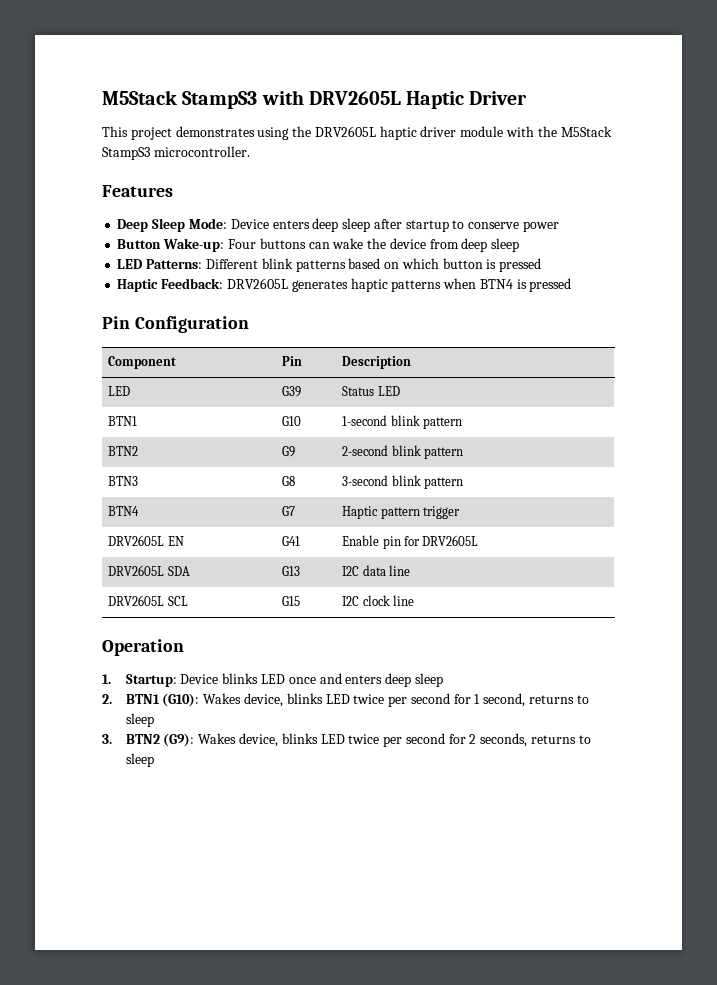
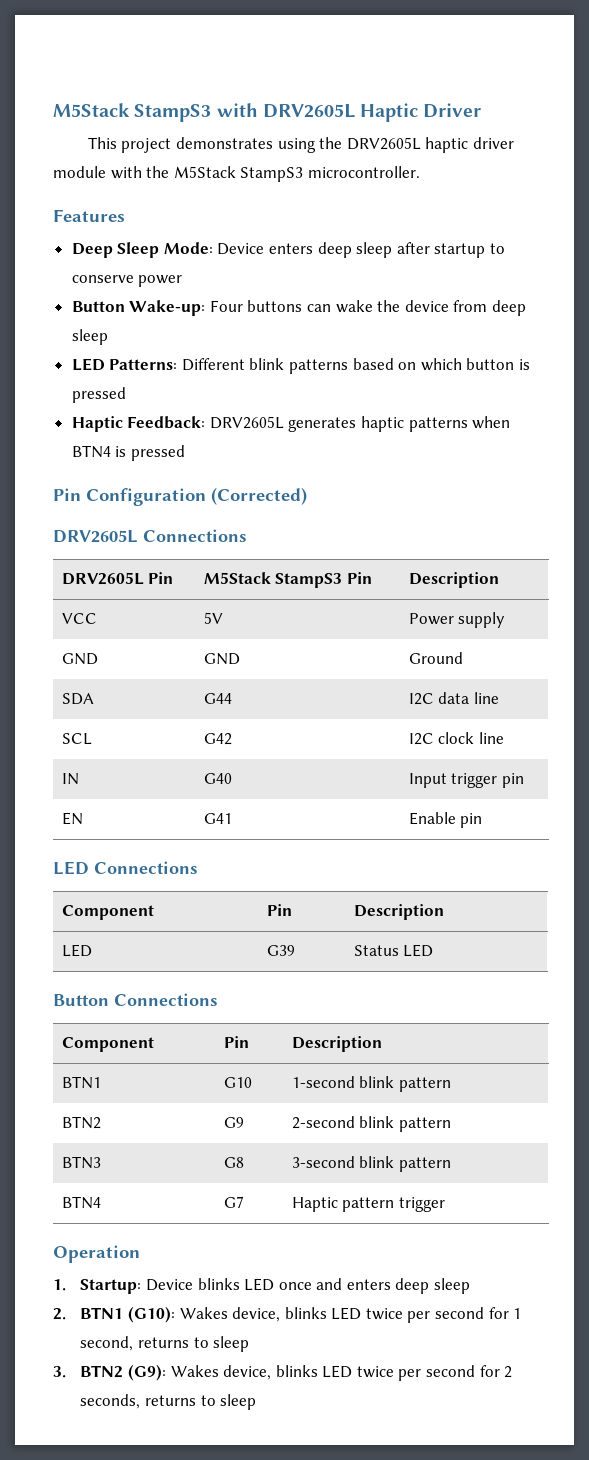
(249, 324) none -> [211,487,307,505] [53,529,247,543] [61,572,174,585] [203,572,373,588] [408,572,499,588] [61,613,97,624] [203,612,223,624] [408,612,506,628] [61,653,98,665] [203,653,240,665] [408,652,463,664] [61,693,94,705] [203,693,232,704] [408,692,500,705] [61,733,92,745] [203,733,232,745] [408,732,505,745] [61,773,79,785] [203,773,232,784] [408,773,525,788] [61,812,83,825] [203,813,232,824] [408,812,483,828] [53,861,198,875] (Corrected) // DRV2605L Connections // DRV2605L Pin | M5Stack StampS3 Pin | Description // VCC | 5V | Power supply // GND | GND | Ground // SDA | G44 | I2C data line // SCL | G42 | I2C clock line // IN | G40 | Input trigger pin // EN | G41 | Enable pin // LED Connections
(400, 391) none -> [53,993,218,1006] [61,1037,154,1052] [223,1036,249,1048] [291,1036,382,1052] // Button Connections // Component | Pin | Description
[108,535,184,546] [282,536,301,546] [342,535,479,549] [108,565,190,576] [282,566,301,576] [342,565,410,576] [108,595,188,606] [282,596,301,606] [342,595,414,606] // DRV2605L EN | G41 | Enable pin for DRV2605L // DRV2605L SDA | G13 | I2C data line // DRV2605L SCL | G15 | I2C clock line -> (446, 1204) none

